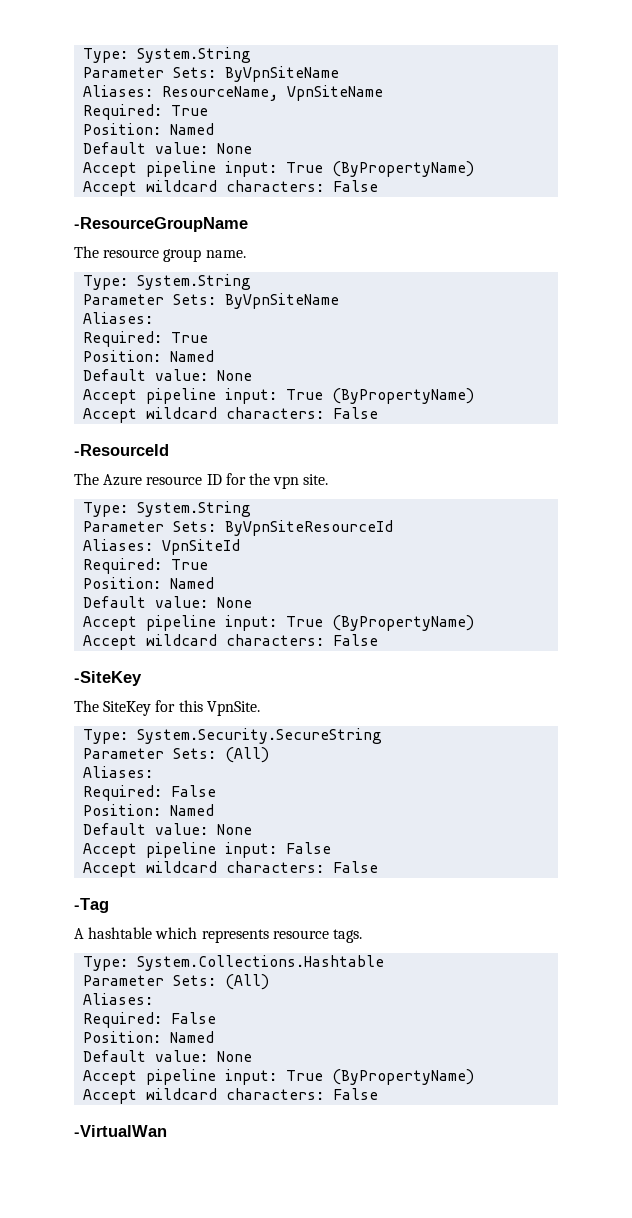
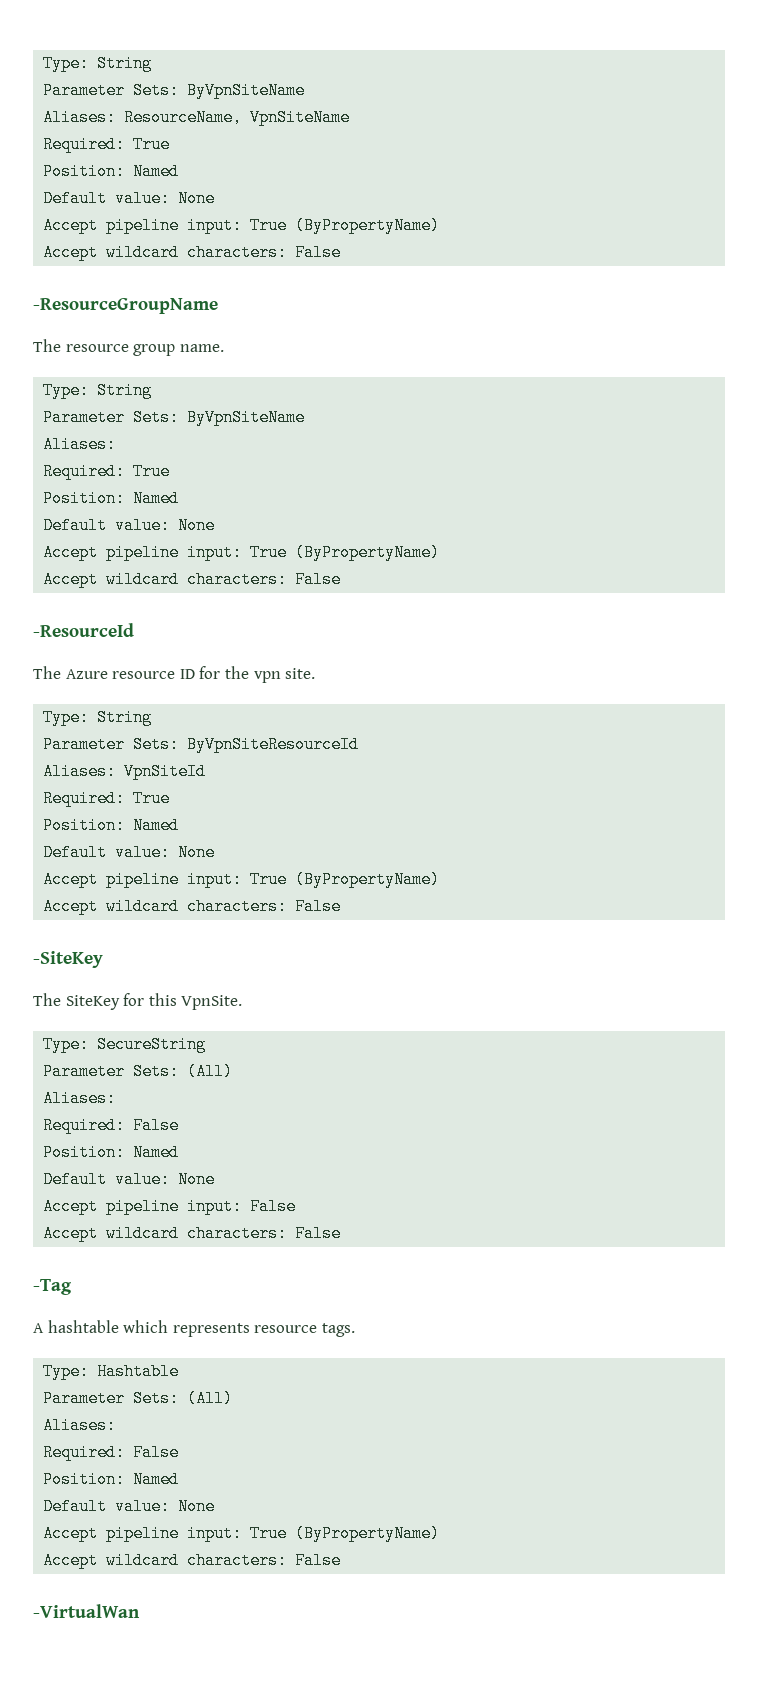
[83,47,252,63] Type: System.String -> [43,55,153,72] Type: String
[137,274,252,290] System.String -> [97,382,153,399] String
[137,501,252,517] System.String -> [97,709,153,726] String
[137,728,383,744] System.Security.SecureString -> [97,1036,207,1053] SecureString
[137,955,385,971] System.Collections.Hashtable -> [97,1363,180,1380] Hashtable

